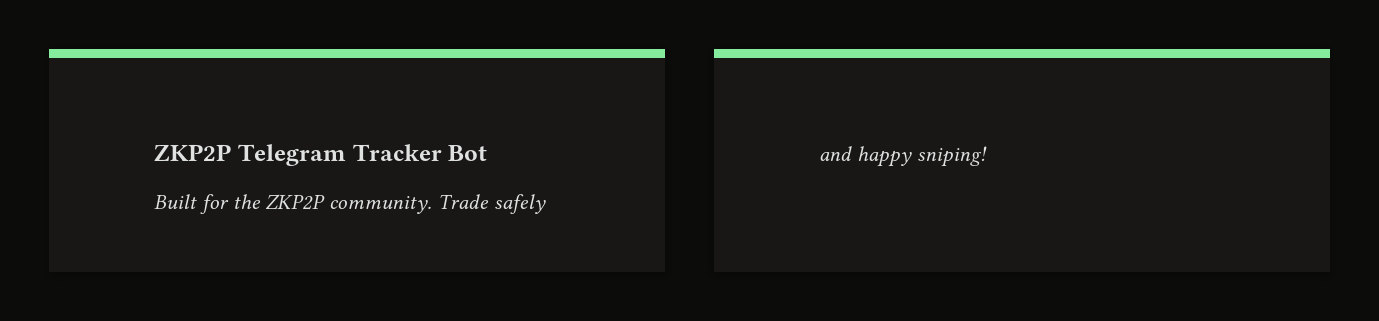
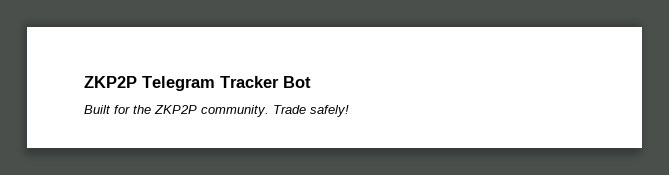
[493,194,546,214] [819,146,987,167] safely and happy sniping! -> [310,105,349,117] safely!

